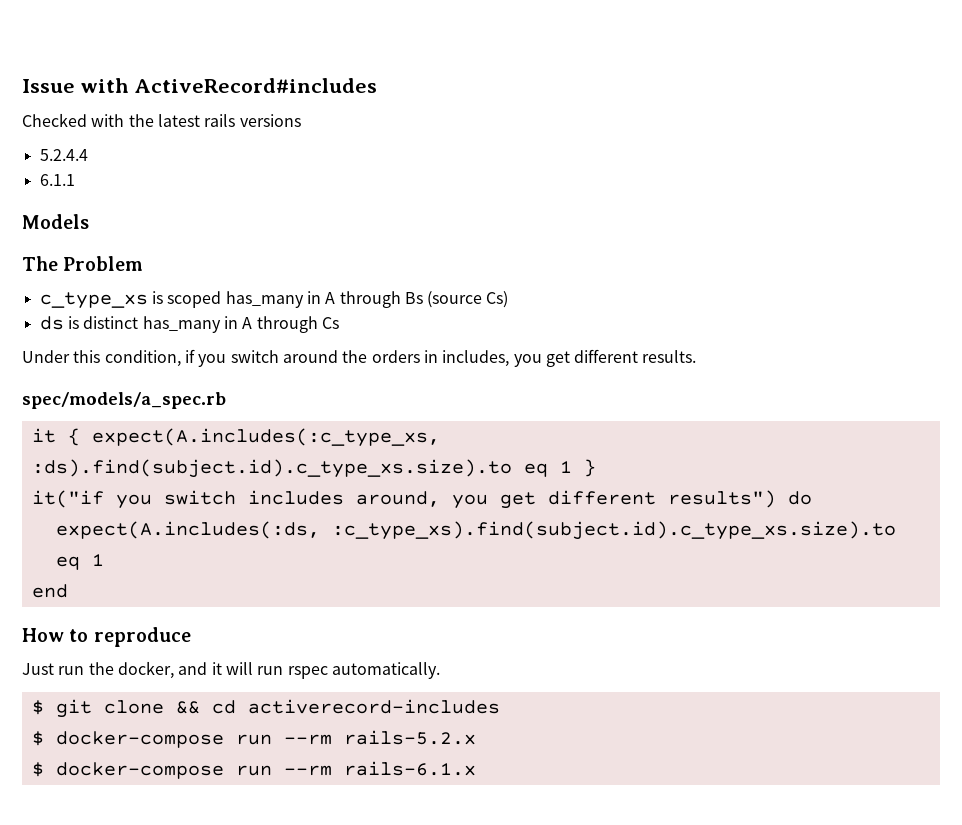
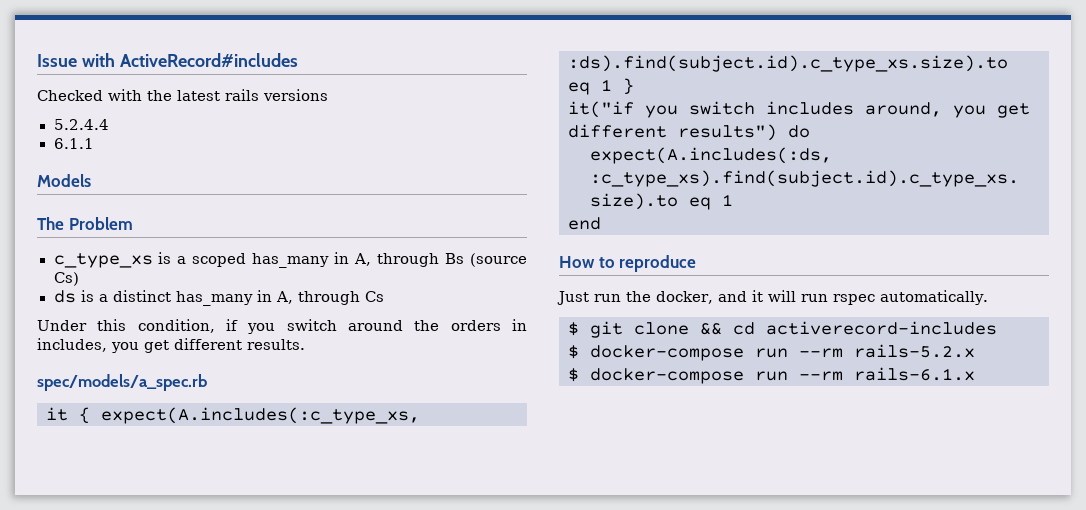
(163, 297) none -> [177,256,187,264] a
[325,292,336,304] A -> [354,253,372,266] A,
(79, 322) none -> [98,294,108,302] a
[242,317,253,329] A -> [275,291,293,304] A,

